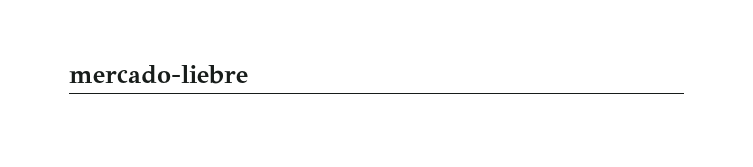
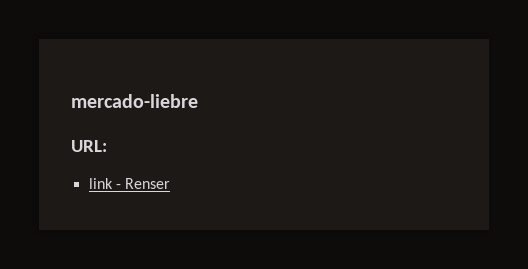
(248, 74) none -> [71,140,107,152] [88,178,171,189] // URL: // link - Renser

